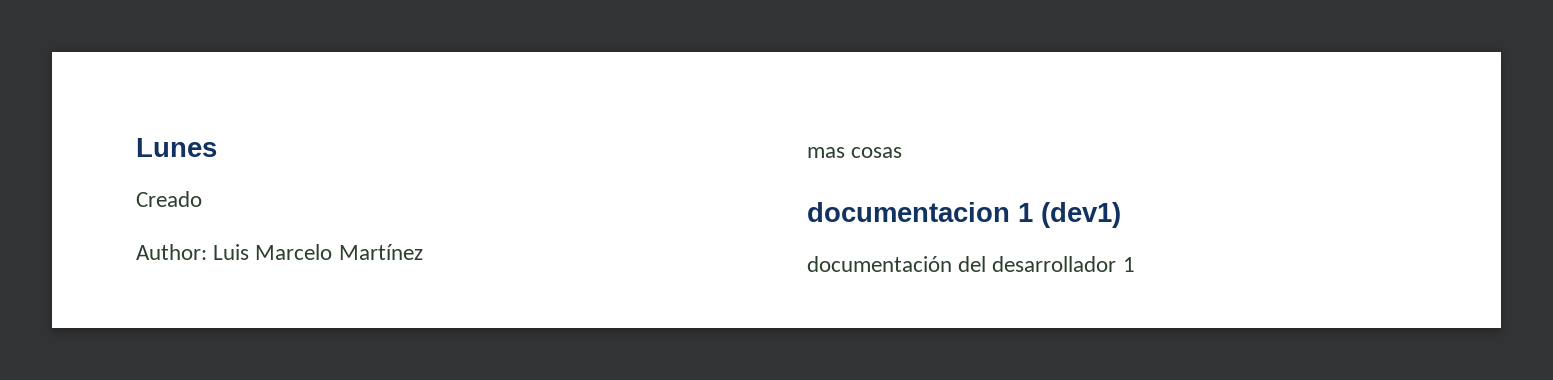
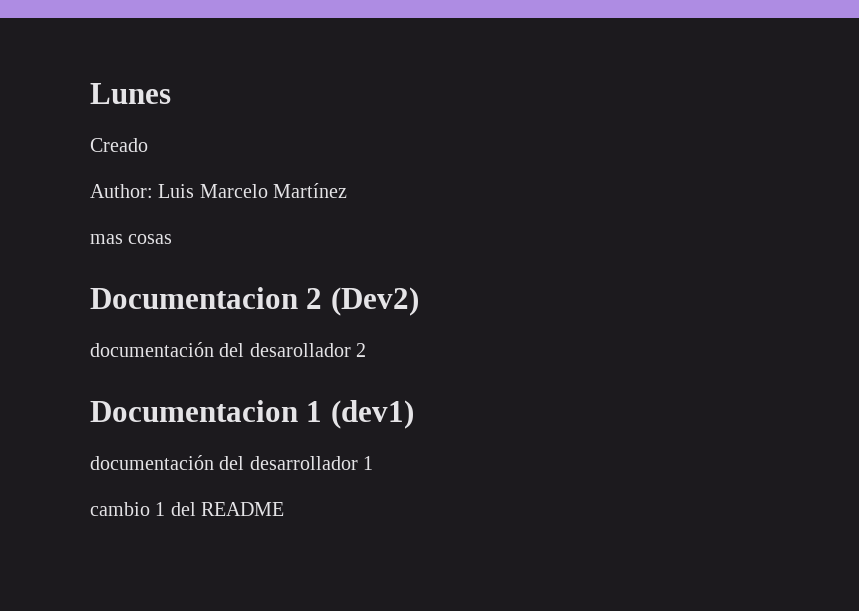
[807,202,1010,222] documentacion -> [90,287,419,316] [90,342,367,357] [90,400,298,422] Documentacion 2 (Dev2) // documentación del desarollador 2 // Documentacion
(1135, 264) none -> [90,502,285,516] // cambio 1 del README

